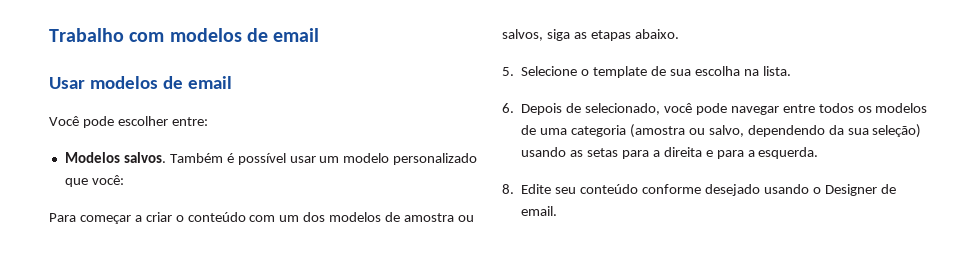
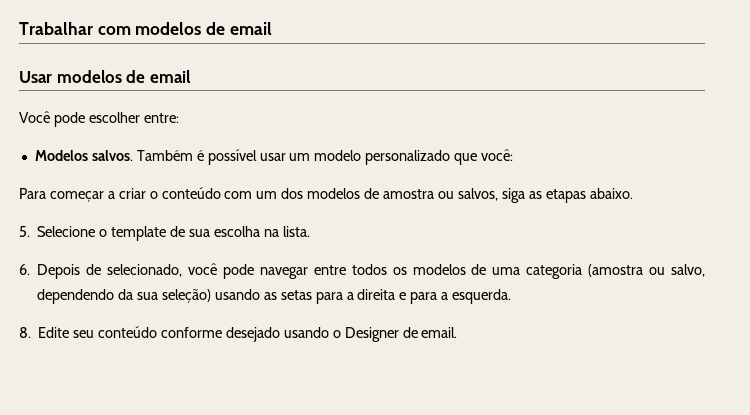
[49,28,124,42] Trabalho -> [19,22,93,35] Trabalhar

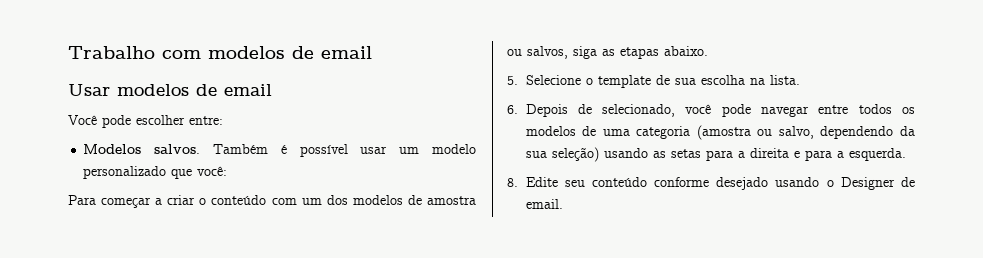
[19,22,93,35] Trabalhar -> [68,46,155,59] Trabalho

